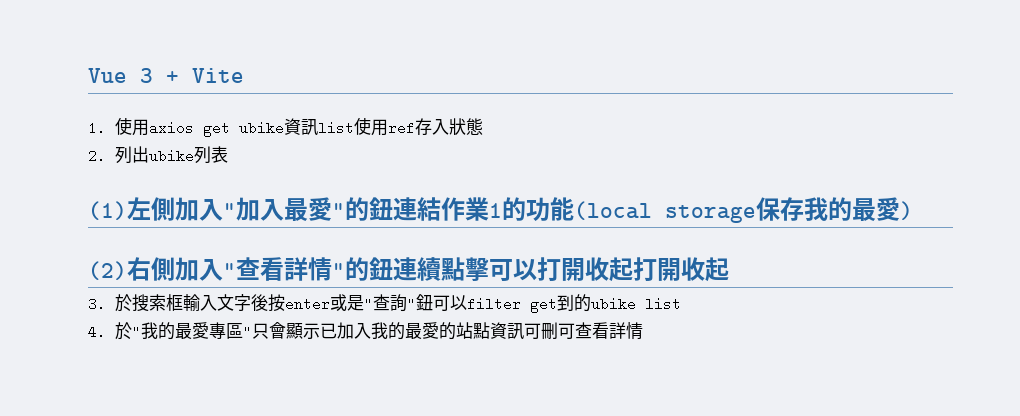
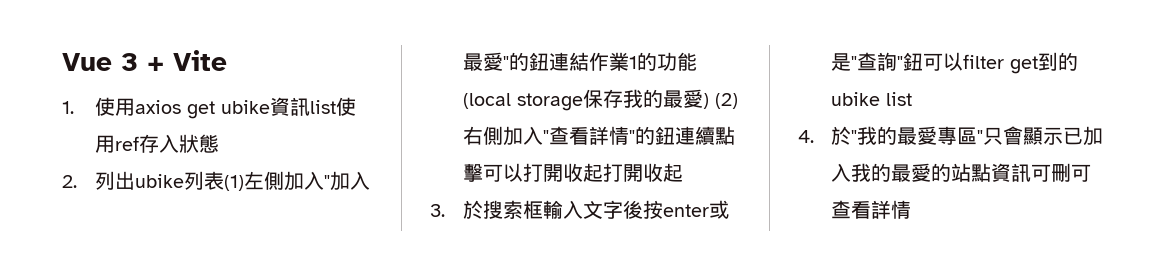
(228, 154) // -> (224, 180) none
(913, 210) // -> (709, 101) none

